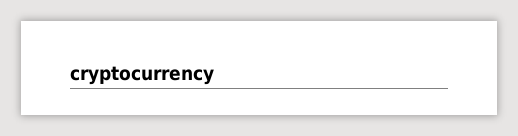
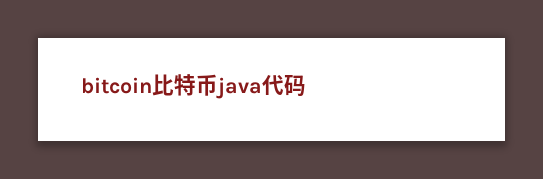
[70,66,214,85] cryptocurrency -> [81,74,306,99] bitcoin比特币java代码

